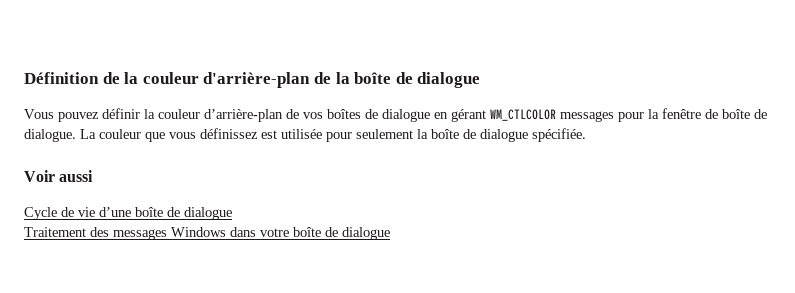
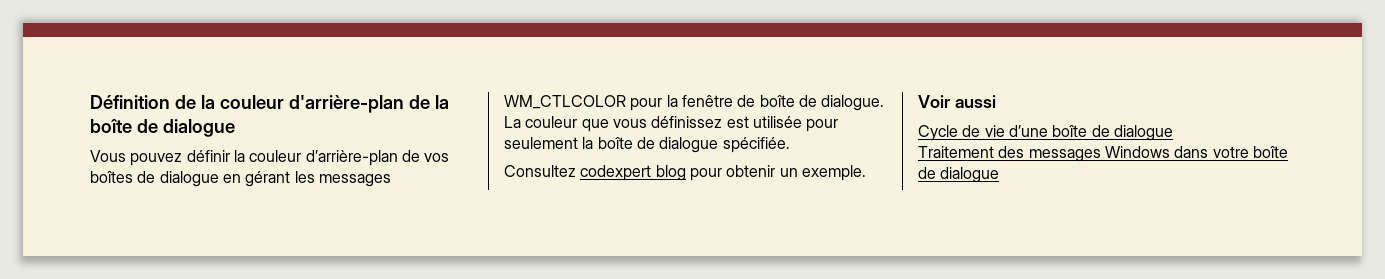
[490,109,614,122] WM_CTLCOLOR messages -> [294,171,391,187] [504,95,626,109] les messages WM_CTLCOLOR
(586, 135) none -> [504,165,866,181] // Consultez codexpert blog pour obtenir un exemple.

